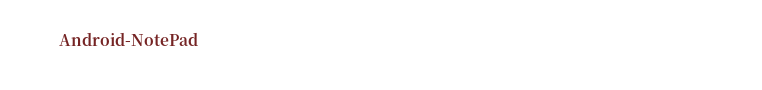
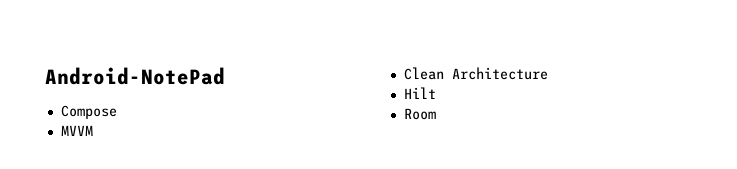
(198, 39) none -> [60,105,117,119] [60,125,93,136] [403,67,548,80] [403,87,436,99] [403,108,436,120] // Compose // MVVM // Clean Architecture // Hilt // Room

